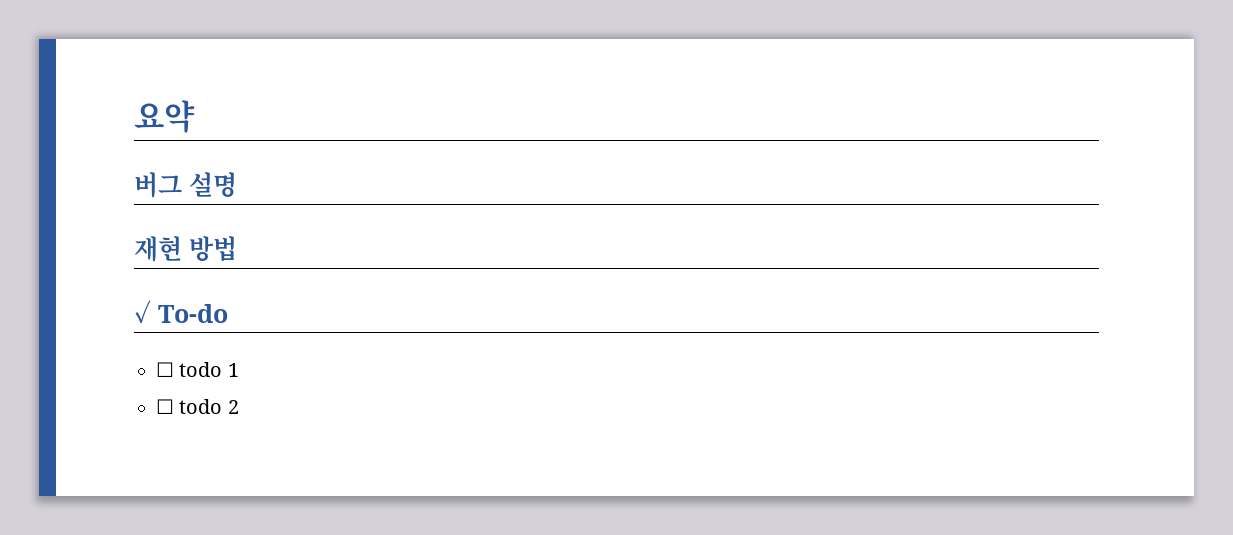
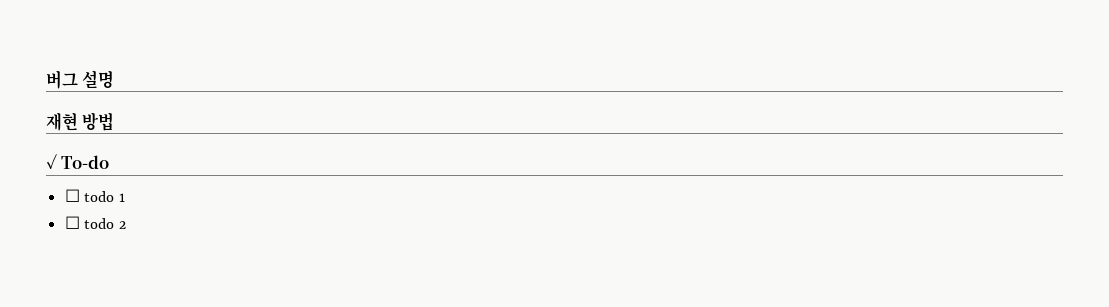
[134,100,195,133] 요약 // -> (46, 79) none

